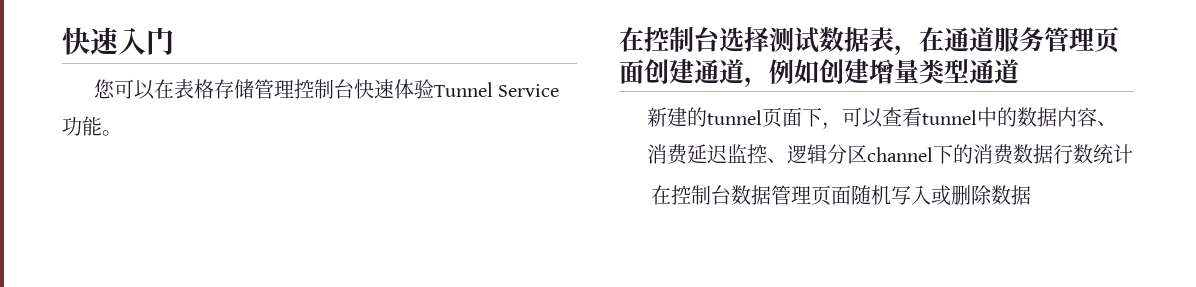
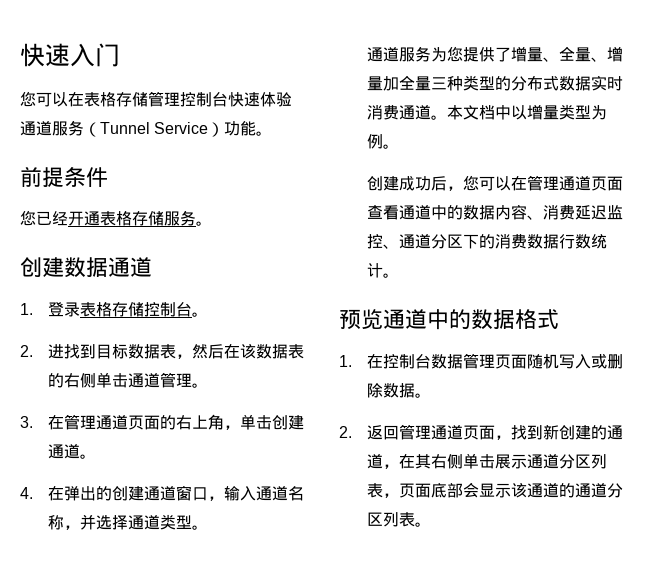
(434, 89) none -> [20,120,100,137] 通道服务（
(560, 90) none -> [208,122,225,137] ）
[619,27,1119,56] [619,59,1019,88] [646,107,977,130] 在控制台选择测试数据表，在通道服务管理页面创建通道，例如创建增量类型通道 // 新建的tunnel页面下，可以查看tunnel -> [20,166,108,187] [20,210,212,226] [20,257,152,278] [20,302,208,317] [20,344,304,359] [47,372,208,388] [20,414,304,430] [47,444,96,459] [20,485,304,501] [47,514,208,530] [366,46,623,62] [366,75,623,91] [366,104,607,120] [366,134,399,149] [366,175,623,191] [366,205,431,220] 前提条件 // 您已经开通表格存储服务。 // 创建数据通道 // 1.登录表格存储控制台。 // 2.进找到目标数据表，然后在该数据表的右侧单击通道管理。 // 3.在管理通道页面的右上角，单击创建通道。 // 4.在弹出的创建通道窗口，输入通道名称，并选择通道类型。 // 通道服务为您提供了增量、全量、增量加全量三种类型的分布式数据实时消费通道。本文档中以增量类型为例。 // 创建成功后，您可以在管理通道页面查看通道
[786,144,933,164] 逻辑分区channel -> [398,234,463,249] 通道分区
(1133, 154) // -> [382,273,399,278] [339,309,559,330] [339,355,352,367] 。 // 预览通道中的数据格式 // 1.
(1031, 195) none -> [414,393,431,398] [339,424,623,440] [366,453,607,469] [366,482,623,498] [366,512,431,527] 。 // 2.返回管理通道页面，找到新创建的通道，在其右侧单击展示通道分区列表，页面底部会显示该通道的通道分区列表。

